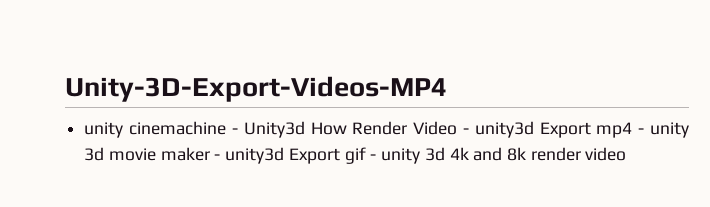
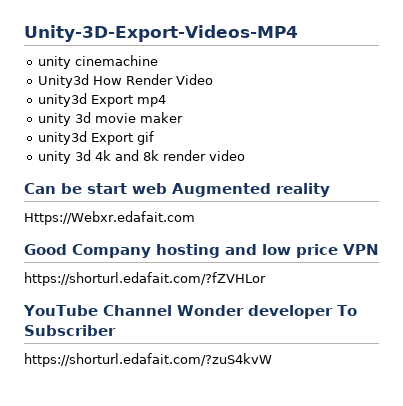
[231,128,238,134] - -> (159, 60) //
[462,128,469,134] - -> (214, 79) //
[638,128,645,134] - -> (167, 101) //
[214,154,221,160] - -> (184, 117) //
[370,154,377,160] - -> (155, 138) //
(627, 154) none -> [24,183,330,197] [24,211,195,225] [24,244,379,258] [24,272,266,286] [23,305,357,319] [24,325,116,336] [24,353,272,367] // Can be start web Augmented reality // Https://Webxr.edafait.com // Good Company hosting and low price VPN // https://shorturl.edafait.com/?fZVHLor // YouTube Channel Wonder developer To Subscriber // https://shorturl.edafait.com/?zuS4kvW

